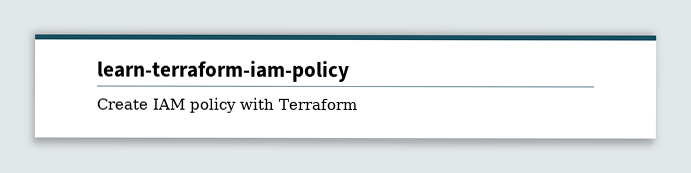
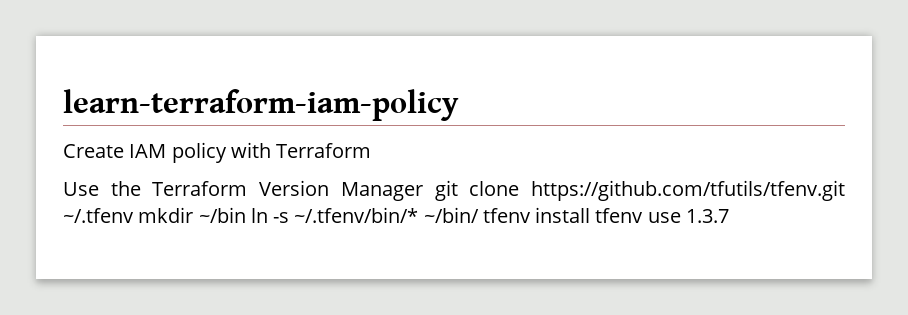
(357, 104) none -> [63,180,846,201] [63,207,729,223] // Use the Terraform Version Manager git clone https://github.com/tfutils/tfenv.git ~/.tfenv mkdir ~/bin ln -s ~/.tfenv/bin/* ~/bin/ tfenv install tfenv use 1.3.7

